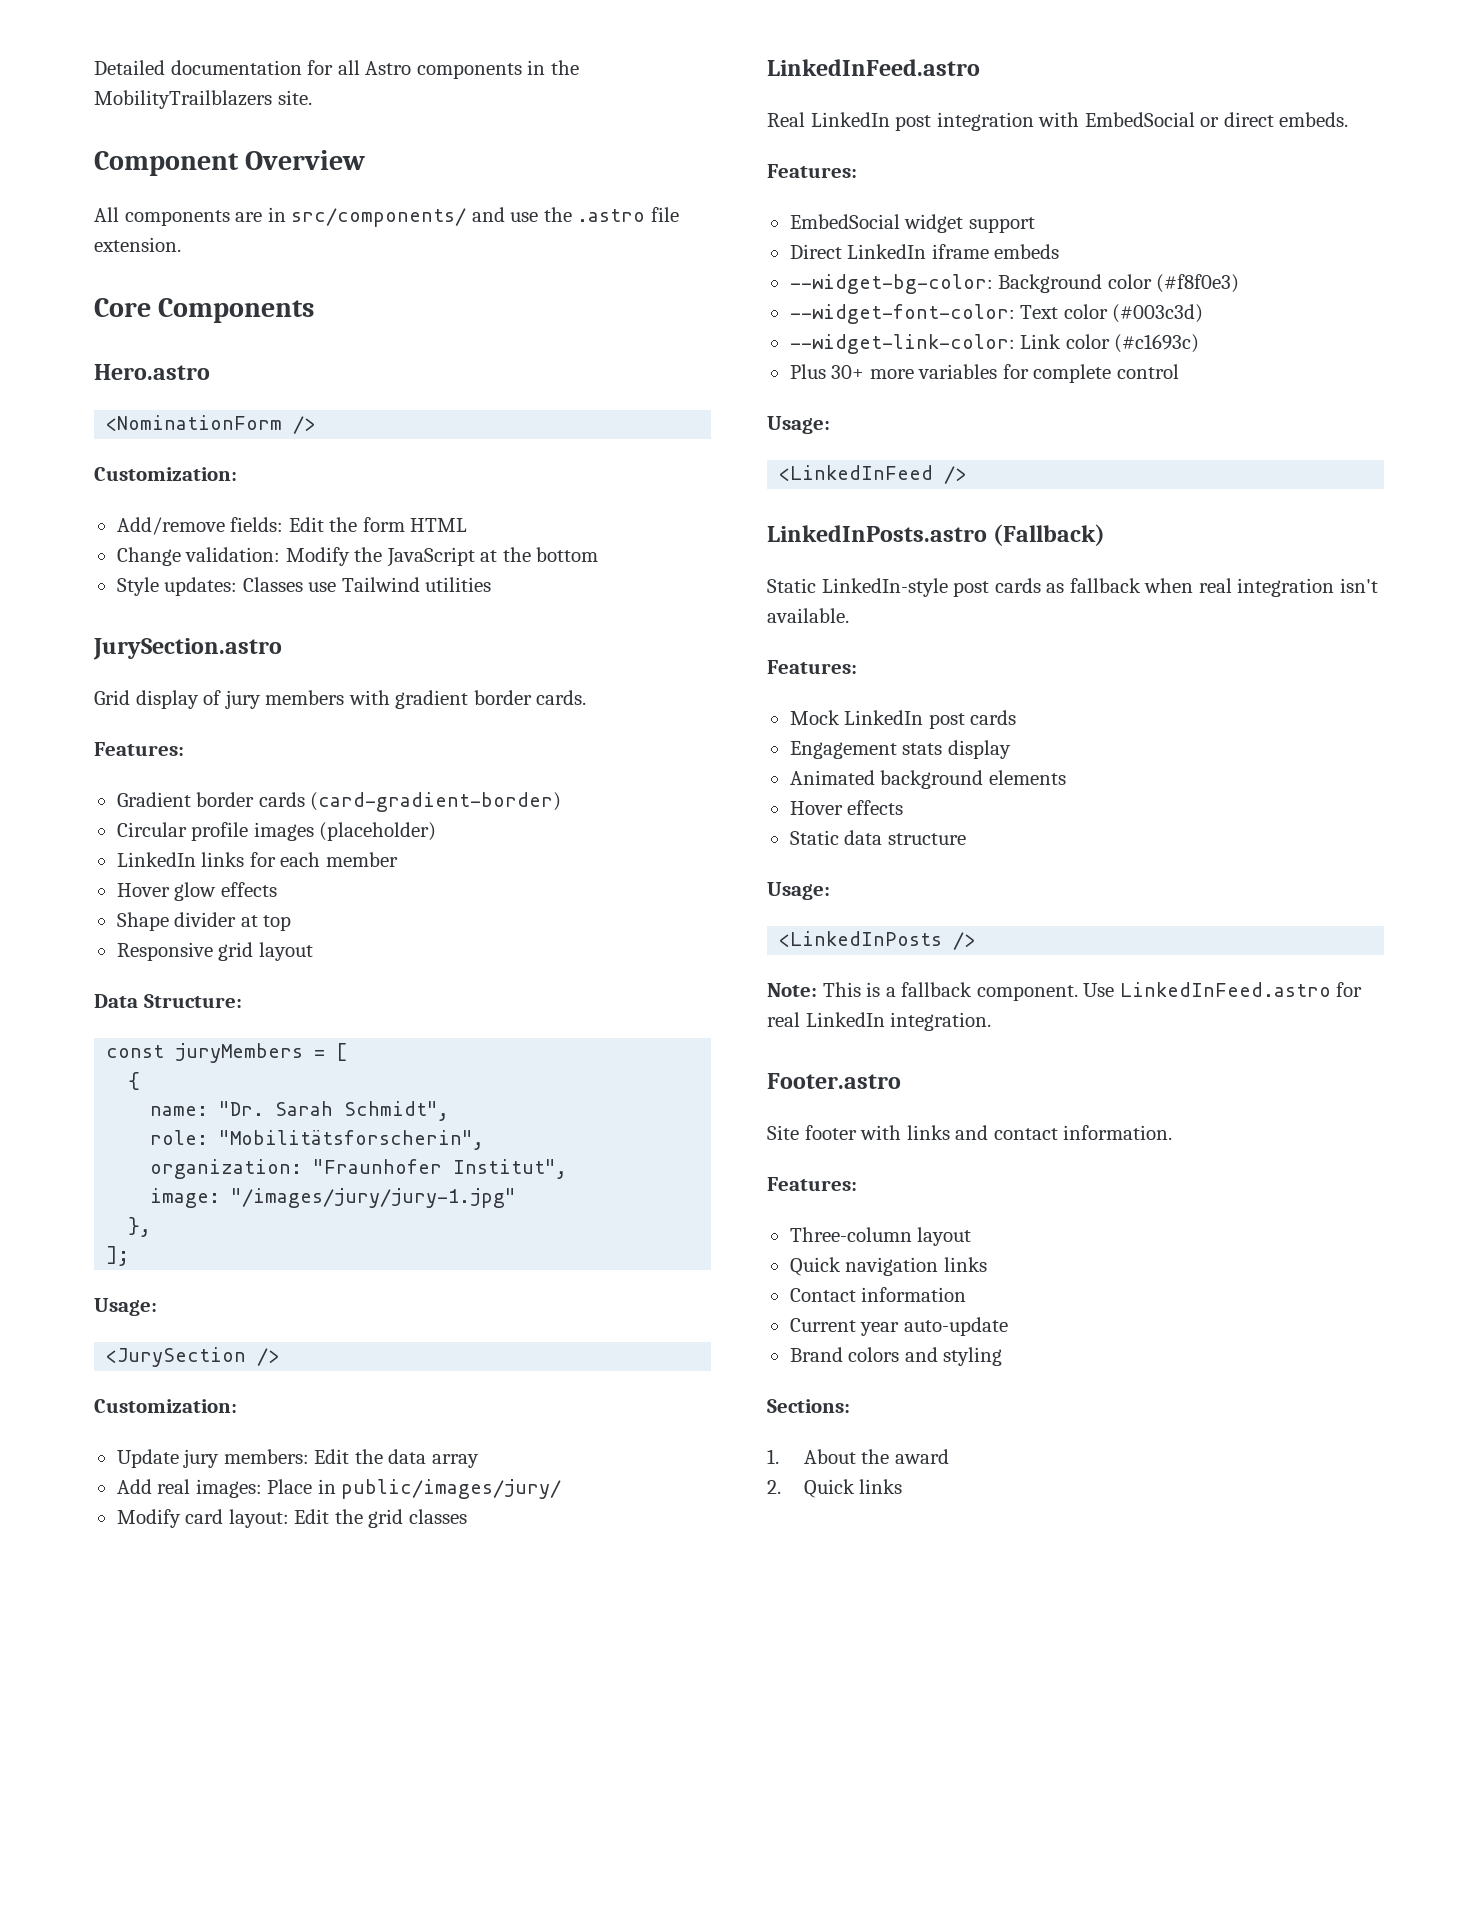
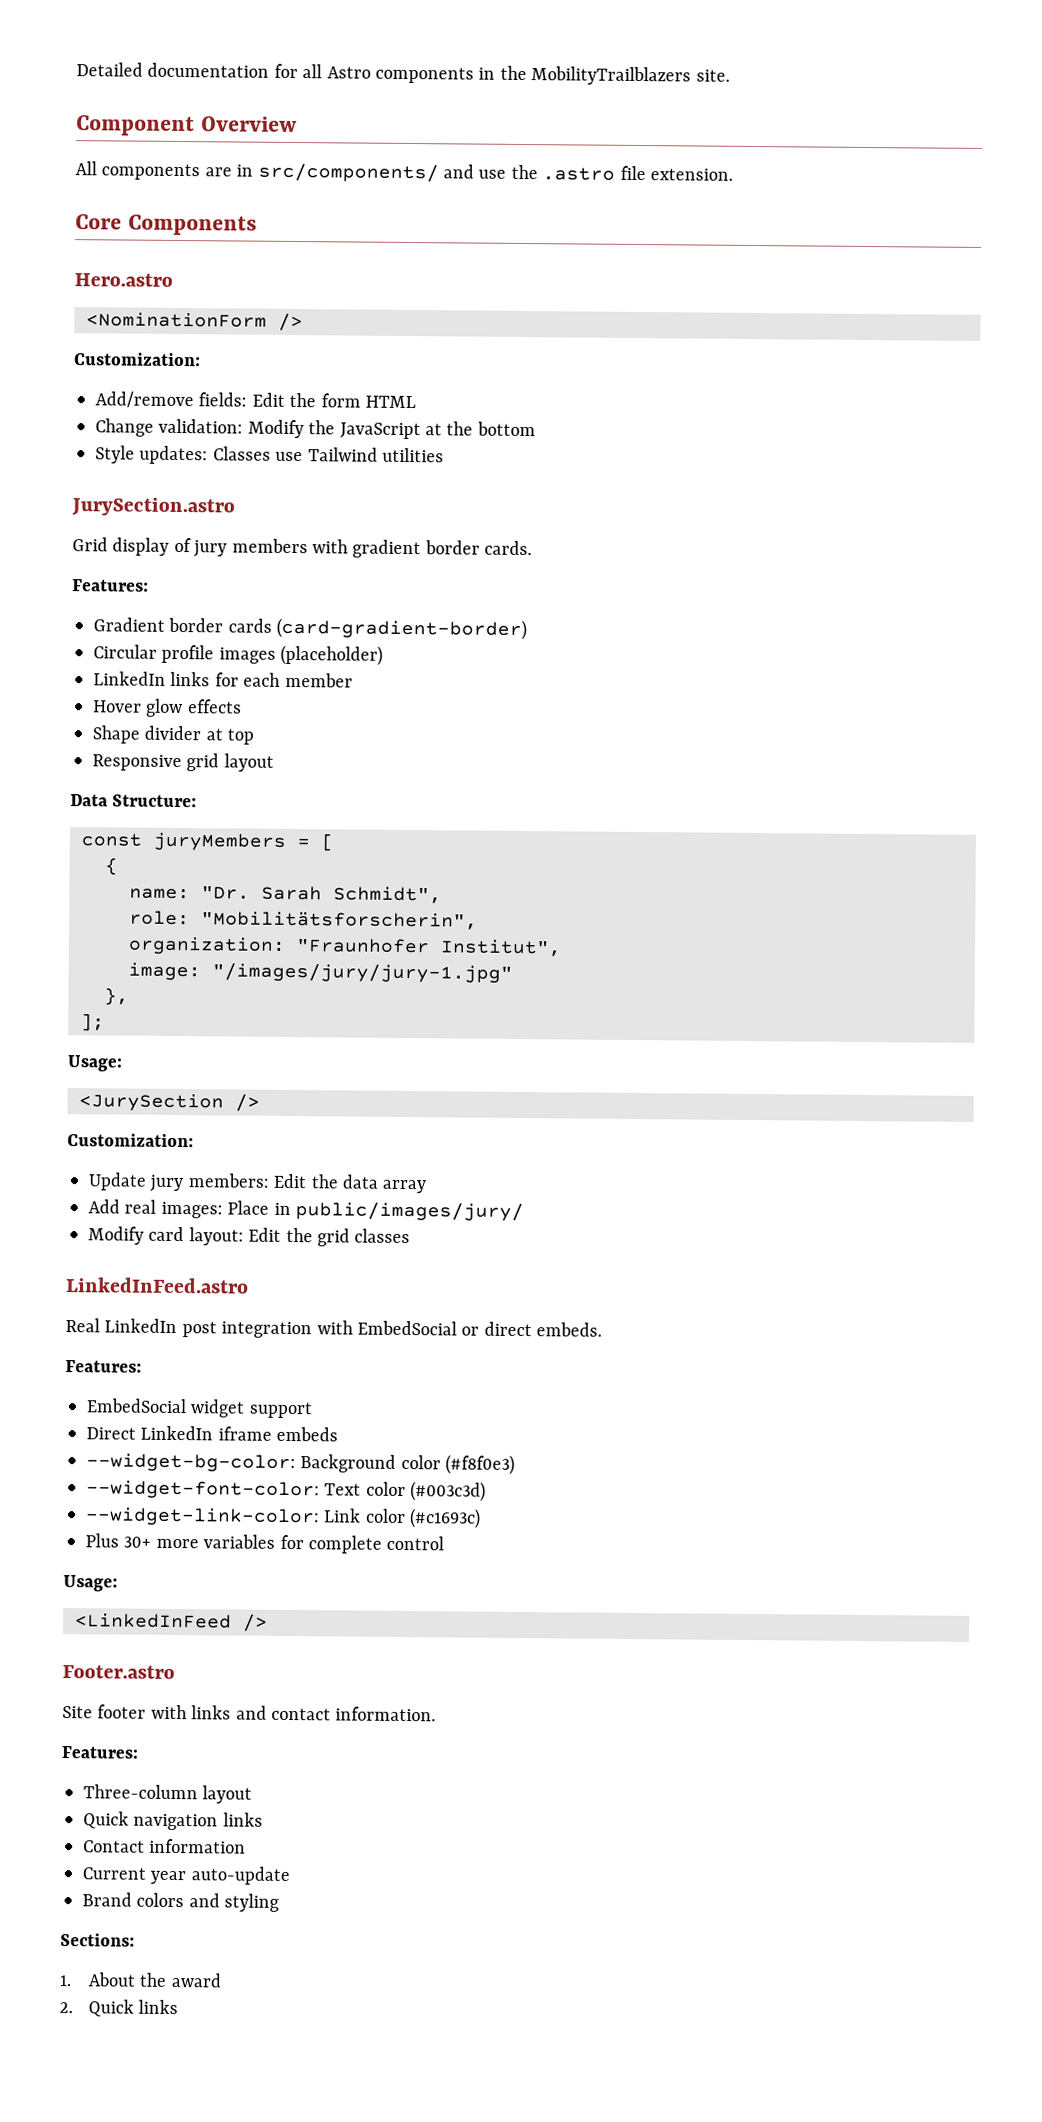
[767,524,1106,546] [767,578,1378,597] [767,608,849,623] [767,660,857,674] [789,710,1017,729] [789,740,1011,759] [789,770,1066,789] [789,800,904,815] [789,830,966,845] [767,882,830,900] [779,931,976,950] [767,982,1363,1001] [767,1012,992,1031] // LinkedInPosts.astro (Fallback) // Static LinkedIn-style post cards as fallback when real integration isn't available. // Features: // Mock LinkedIn post cards // Engagement stats display // Animated background elements // Hover effects // Static data structure // Usage: // <LinkedInPosts /> // Note: This is a fallback component. Use LinkedInFeed.astro for real LinkedIn integration. -> (268, 1622) none

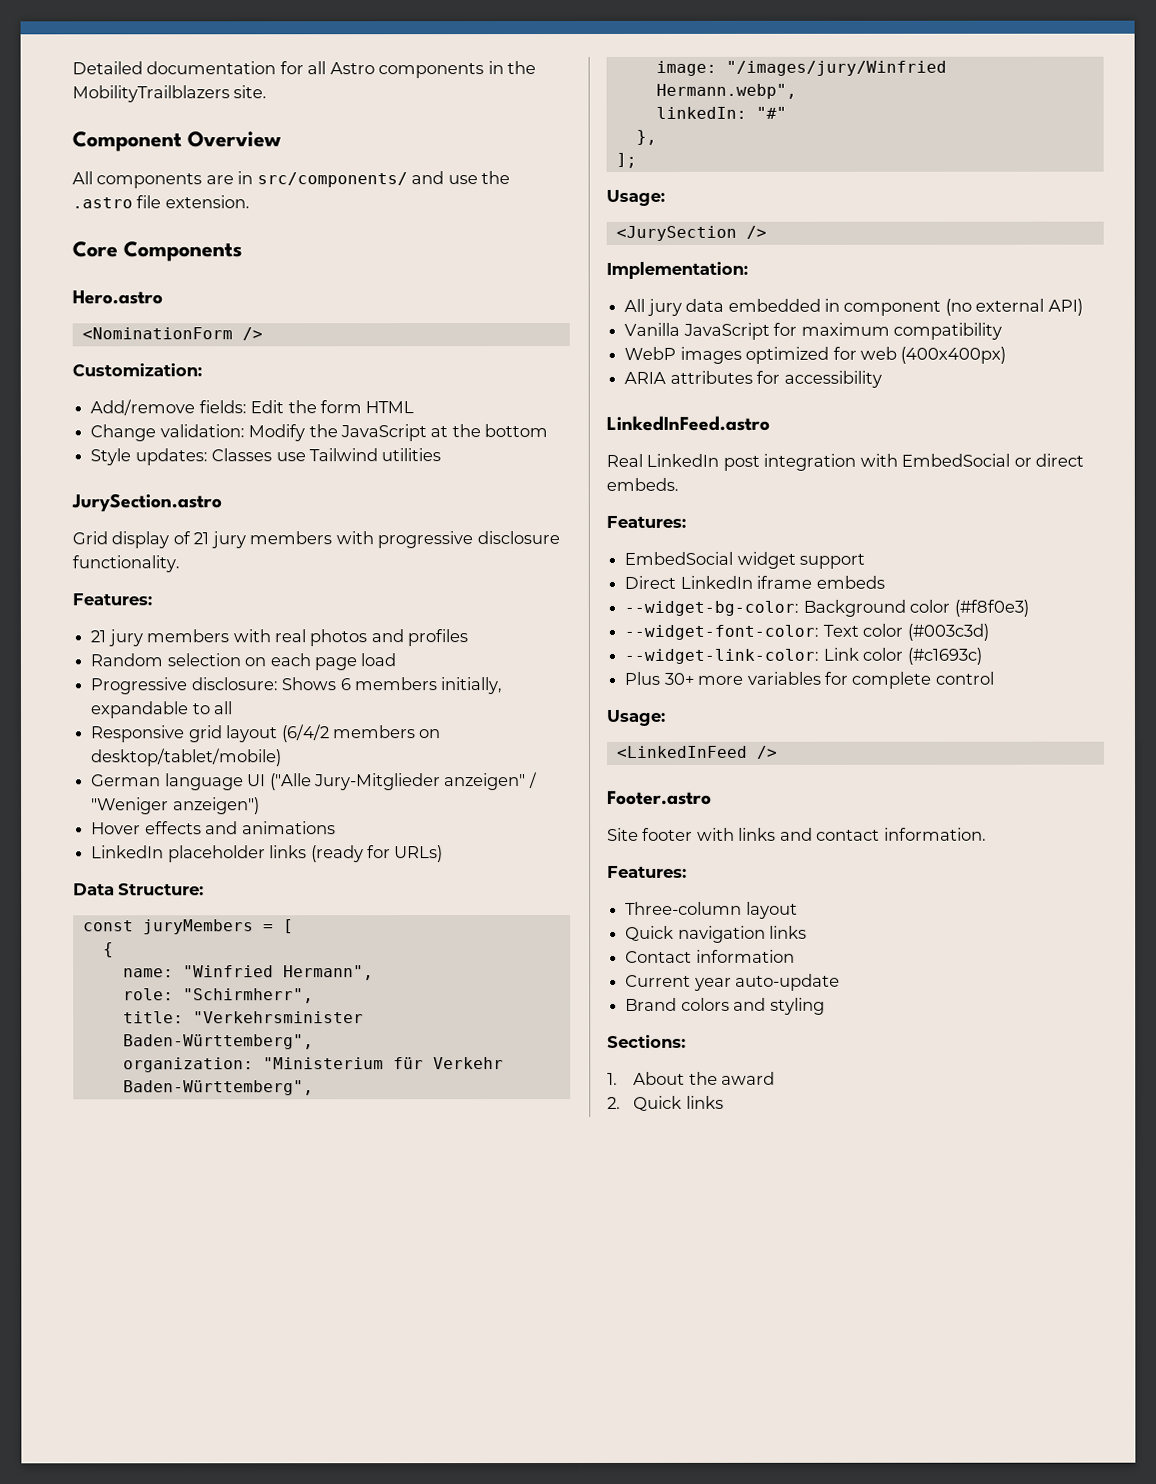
[193,538,533,559] [72,579,149,592] [93,617,528,641] [93,644,384,666] [93,671,353,688] [93,698,242,718] [92,725,255,745] [92,753,274,772] jury members with gradient border cards. // Features: // Gradient border cards (card-gradient-border) // Circular profile images (placeholder) // LinkedIn links for each member // Hover glow effects // Shape divider at top // Responsive grid layout -> [193,531,560,549] [72,555,180,573] [72,593,152,606] [90,629,469,647] [90,653,397,671] [90,677,503,695] [90,701,233,719] [90,724,441,743] [91,748,283,767] [91,772,538,791] [91,797,260,815] [91,821,336,835] [91,845,444,863] 21 jury members with progressive disclosure functionality. // Features: // 21 jury members with real photos and profiles // Random selection on each page load // Progressive disclosure: Shows 6 members initially, expandable to all // Responsive grid layout (6/4/2 members on desktop/tablet/mobile) // German language UI ("Alle Jury-Mitglieder anzeigen" / "Weniger anzeigen") // Hover effects and animations // LinkedIn placeholder links (ready for URLs)
[201,885,442,904] [129,910,478,930] [128,936,562,957] [128,962,513,983] "Dr. Sarah Schmidt", // role: "Mobilitätsforscherin", // organization: "Fraunhofer Institut", // image: "/images/jury/jury-1.jpg" -> [182,965,374,981] [122,988,314,1004] [122,1011,364,1024] [122,1034,314,1050] [122,1057,504,1073] [122,1080,314,1096] [655,60,947,76] [655,83,797,99] [655,106,787,119] "Winfried Hermann", // role: "Schirmherr", // title: "Verkehrsminister Baden-Württemberg", // organization: "Ministerium für Verkehr Baden-Württemberg", // image: "/images/jury/Winfried Hermann.webp", // linkedIn: "#"
[67,1133,194,1148] [88,1172,427,1194] [88,1199,524,1222] [88,1226,411,1247] Customization: // Update jury members: Edit the data array // Add real images: Place in public/images/jury/ // Modify card layout: Edit the grid classes -> [606,261,748,279] [624,298,1083,316] [624,322,1002,340] [624,346,1007,364] [624,370,882,388] Implementation: // All jury data embedded in component (no external API) // Vanilla JavaScript for maximum compatibility // WebP images optimized for web (400x400px) // ARIA attributes for accessibility

